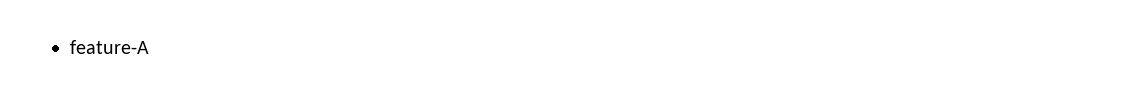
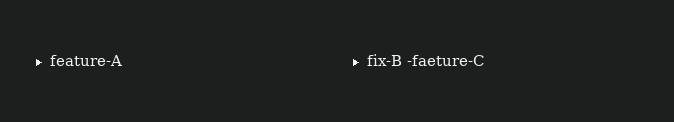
(149, 47) none -> [366,54,484,66] // fix-B -faeture-C

